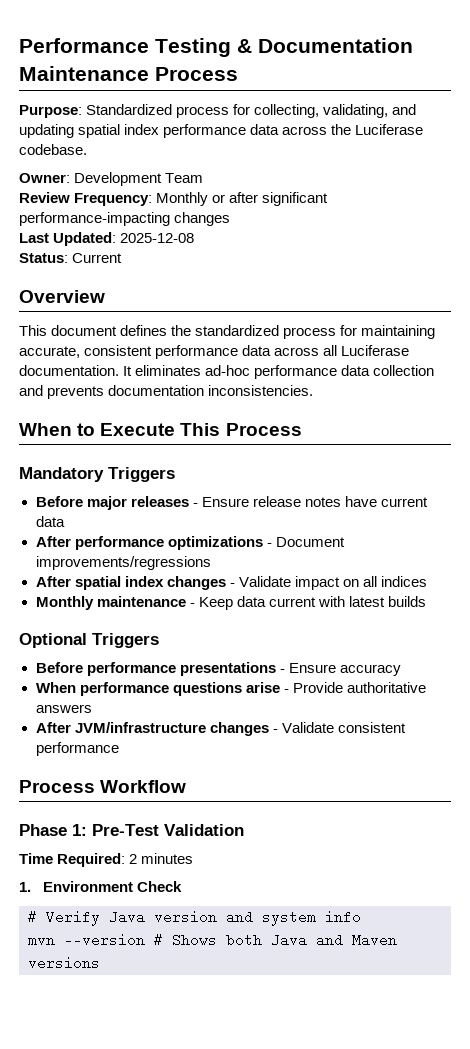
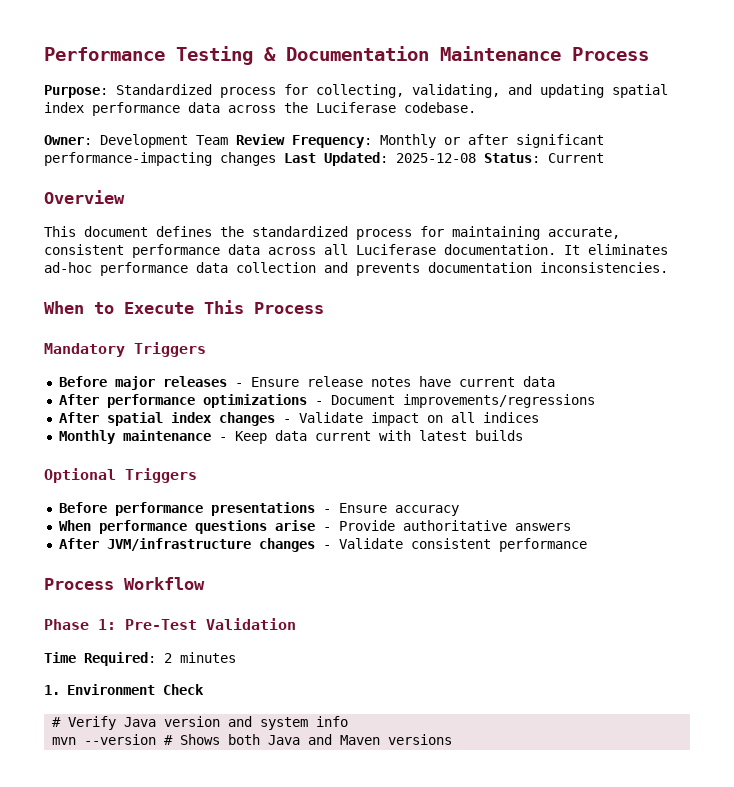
(204, 178) // -> (228, 140) none
(231, 219) // -> (276, 159) none
(195, 238) // -> (476, 158) none

